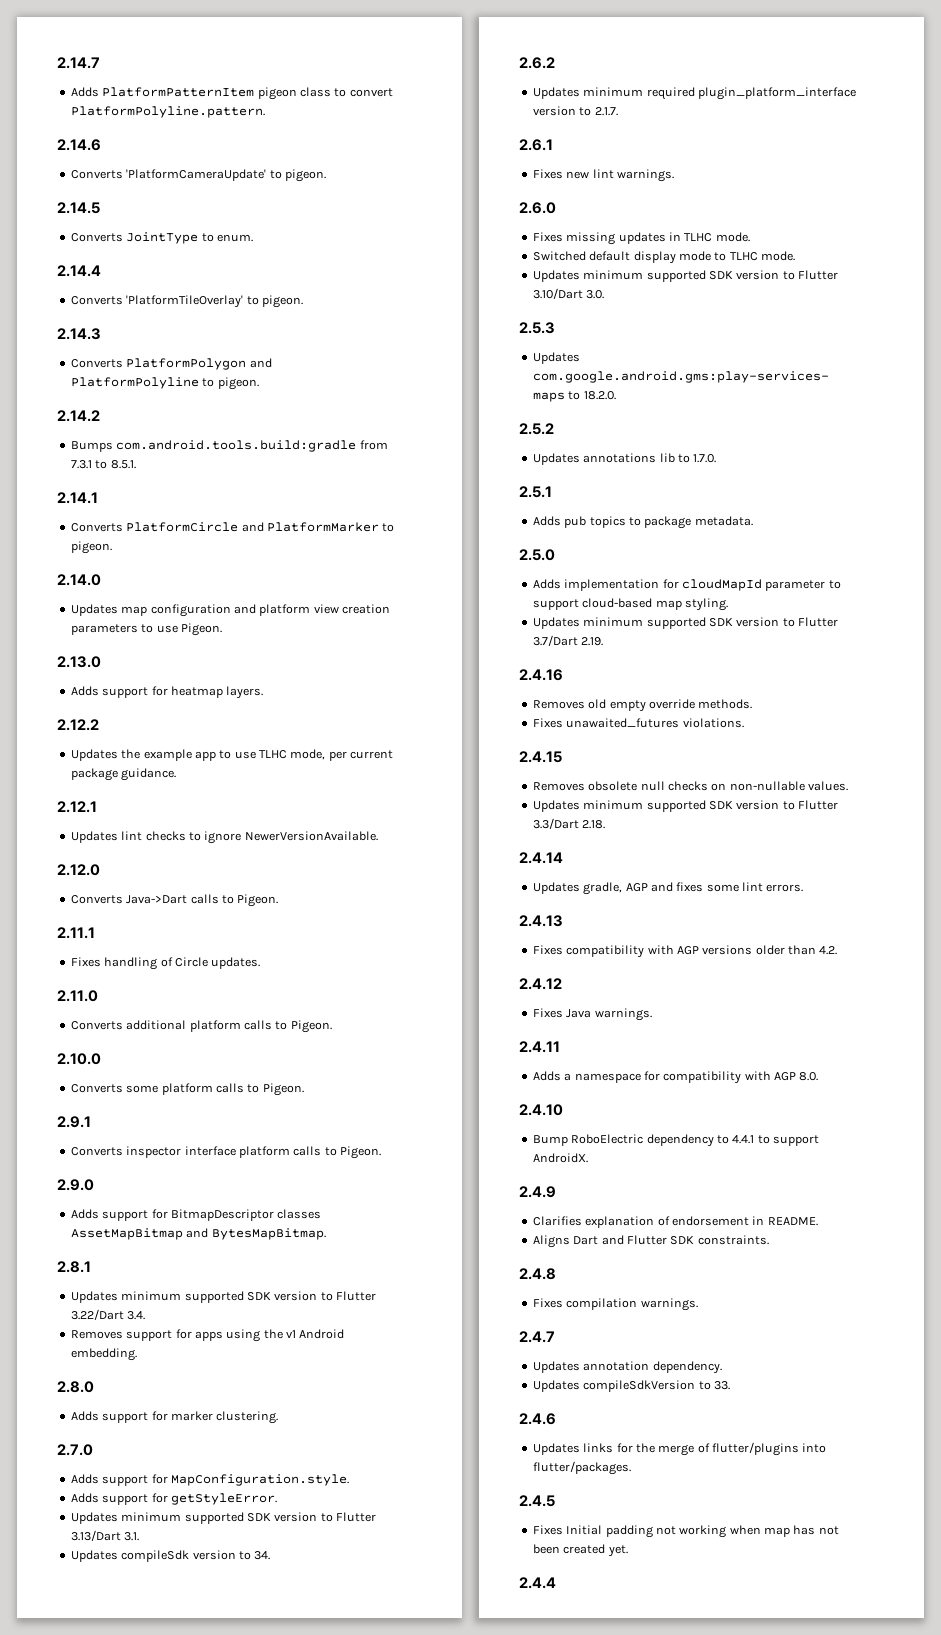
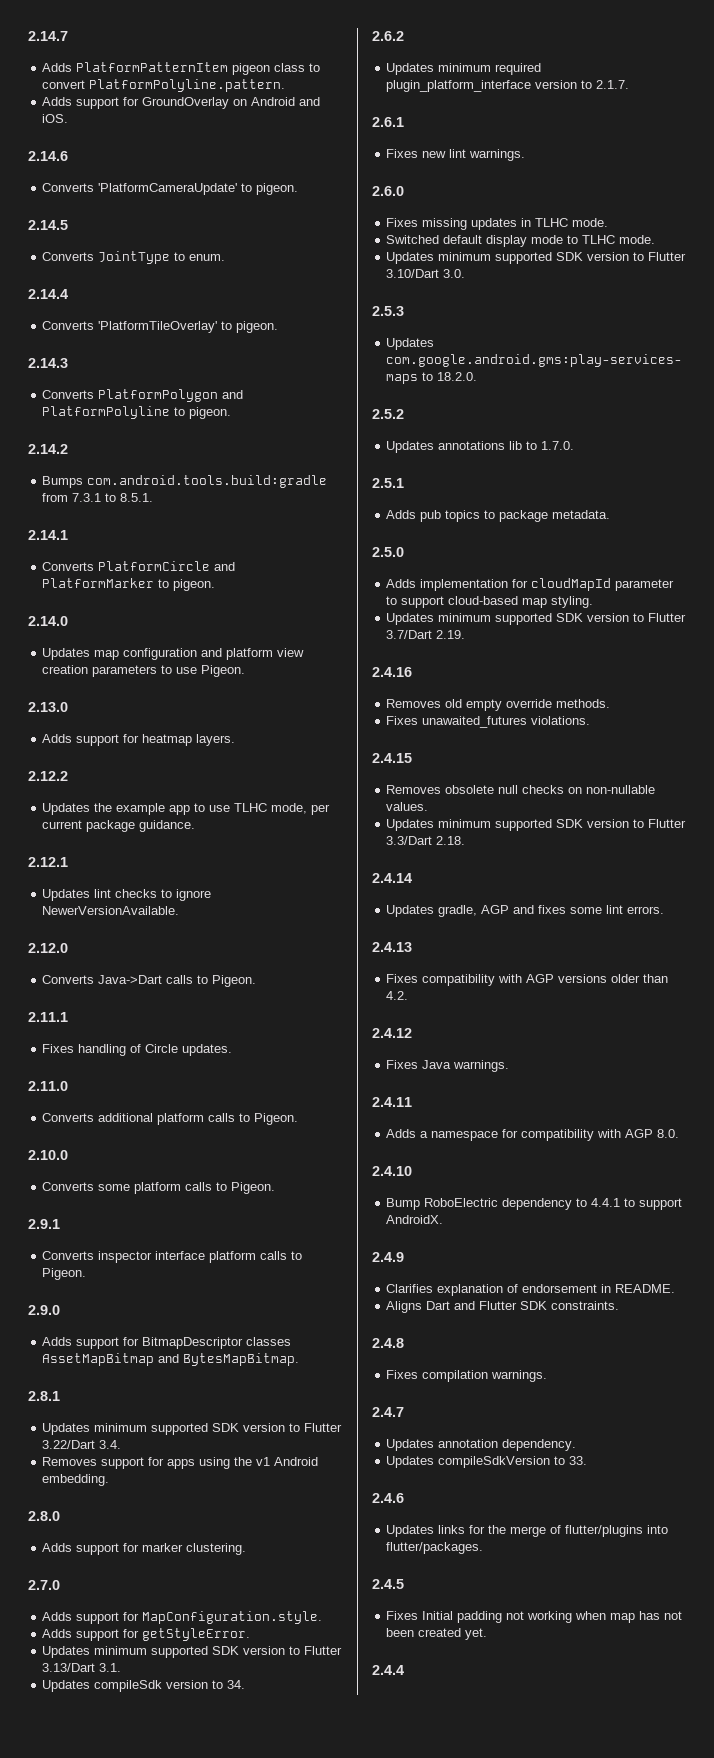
(265, 112) none -> [42,97,321,109] [42,114,69,123] // Adds support for GroundOverlay on Android and iOS.

